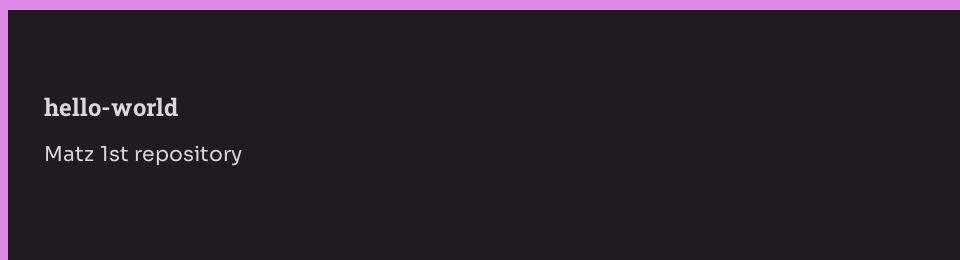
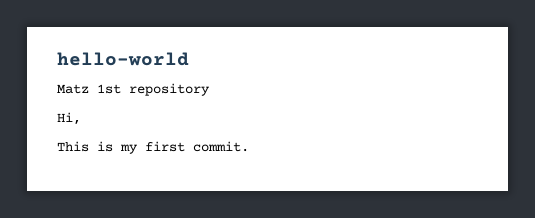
(243, 155) none -> [57,112,81,125] [57,141,249,154] // Hi, // This is my first commit.

